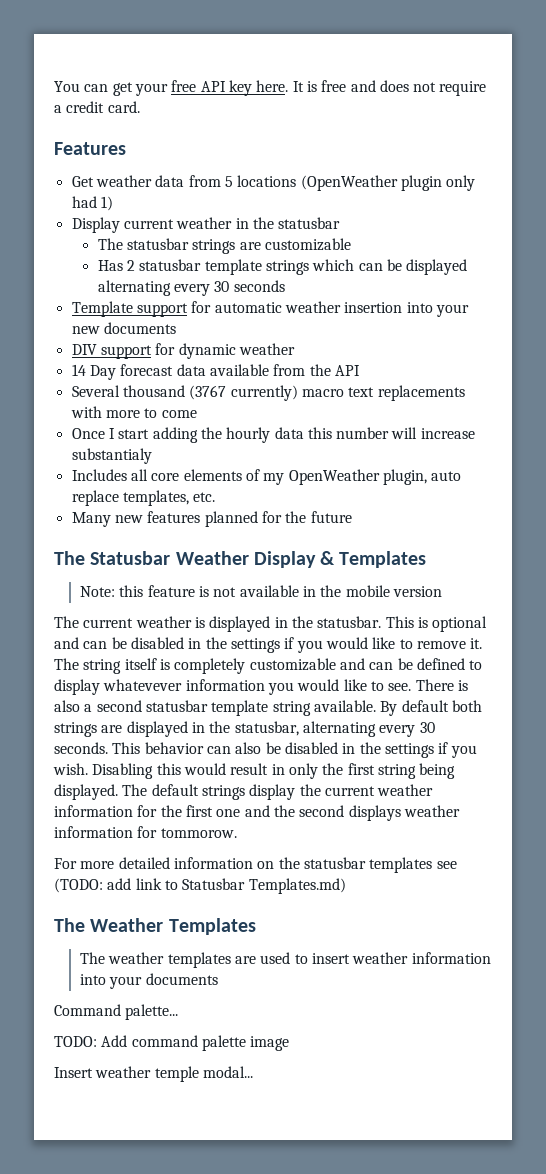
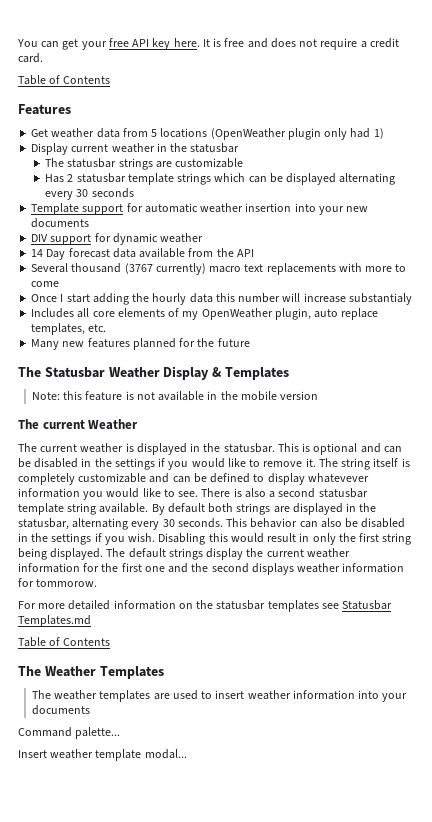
(140, 107) none -> [18,75,111,85] // Table of Contents
(442, 591) none -> [18,419,139,430] // The current Weather
[54,878,346,894] (TODO: add link to Statusbar Templates.md) -> [342,600,393,610] [18,615,91,627] [18,637,111,647] Statusbar Templates.md // Table of Contents
[54,1035,290,1051] // TODO: Add command palette image -> (121, 733) none
[154,1066,199,1082] temple -> [95,749,142,761] template

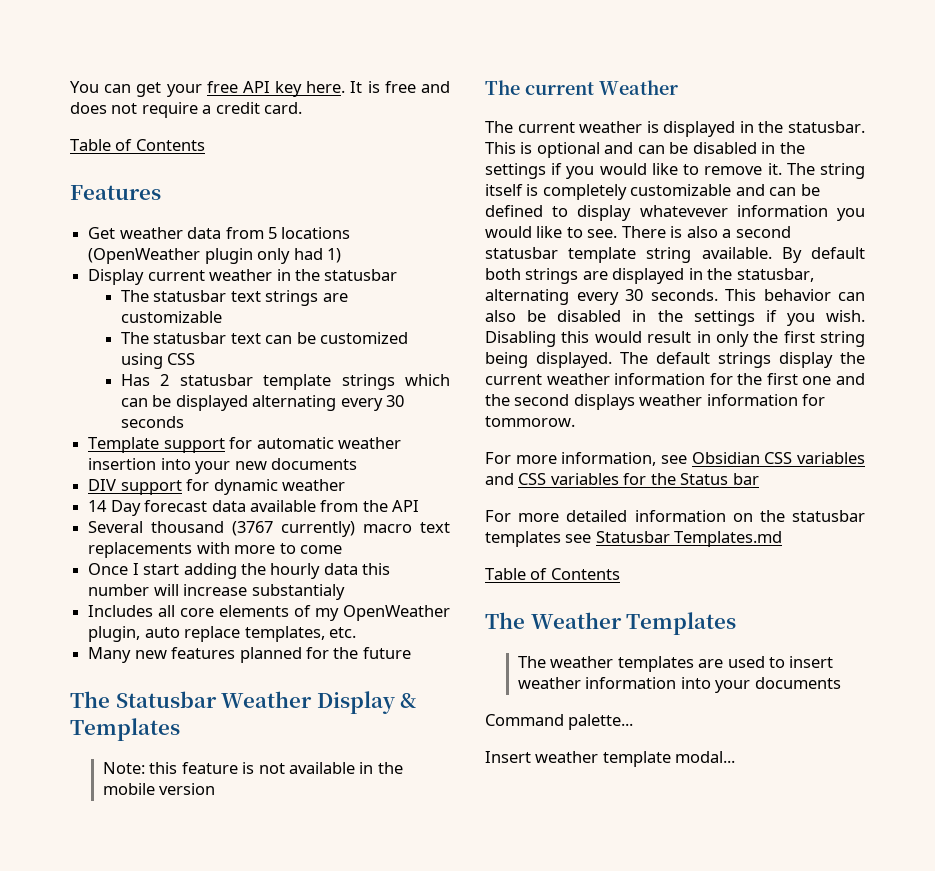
(117, 163) none -> [230,291,261,302] text
(244, 163) none -> [120,332,409,344] [120,353,196,369] // The statusbar text can be customized using CSS
(98, 583) none -> [485,452,865,466] [485,473,759,485] // For more information, see Obsidian CSS variables and CSS variables for the Status bar

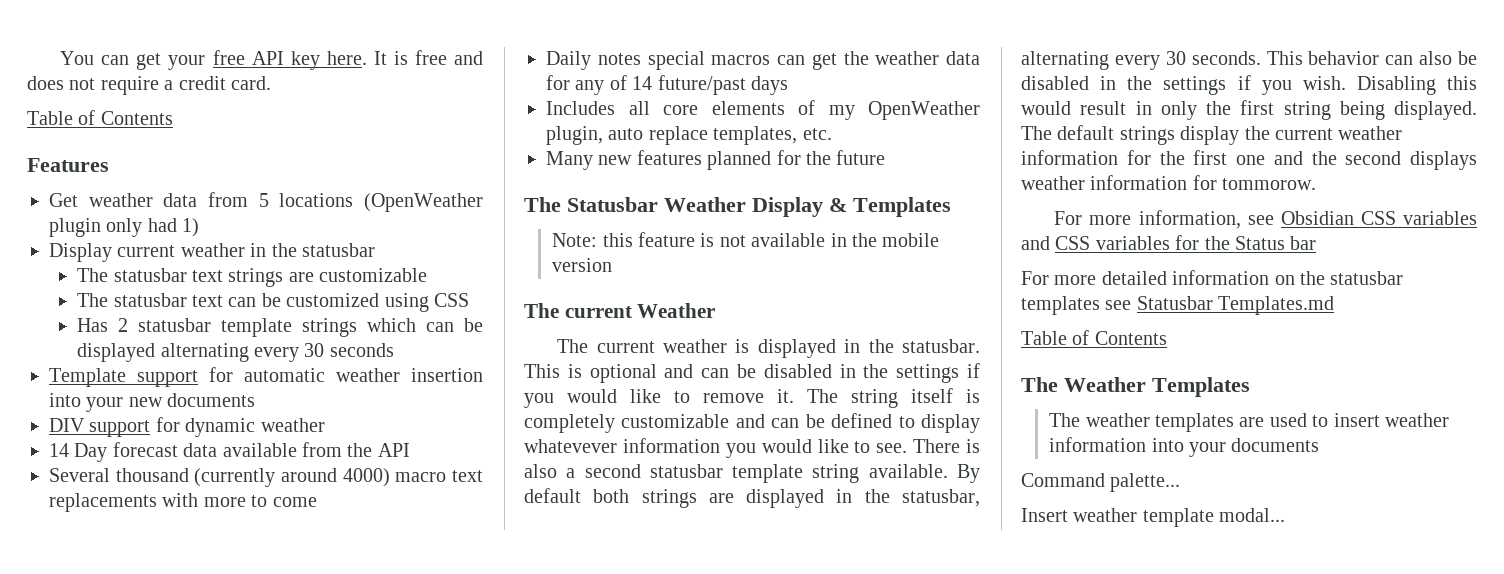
[232,521,356,537] (3767 currently) -> [194,468,390,487] (currently around 4000)
[88,563,391,579] [88,584,345,600] Once I start adding the hourly data this number will increase substantialy -> [546,51,980,70] [546,75,788,95] Daily notes special macros can get the weather data for any of 14 future/past days

